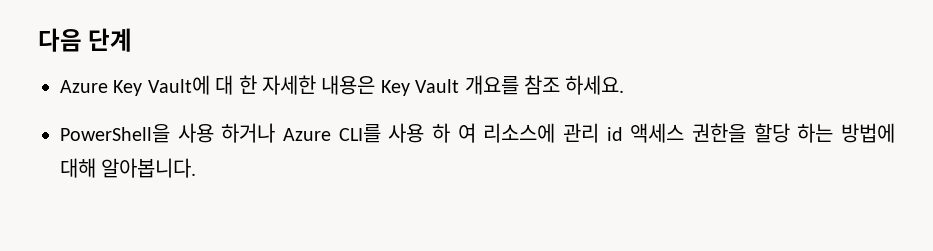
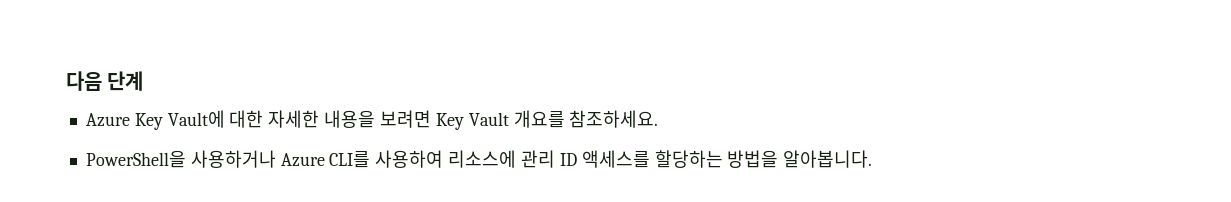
[215,75,376,95] 대 한 자세한 내용은 -> [229,110,431,128] 대한 자세한 내용을 보려면
[523,75,625,95] 참조 하세요. -> [569,110,659,128] 참조하세요.
[177,123,895,143] [60,158,96,178] 사용 하거나 Azure CLI를 사용 하 여 리소스에 관리 id 액세스 권한을 할당 하는 방법에 대해 -> [190,150,779,168] 사용하거나 Azure CLI를 사용하여 리소스에 관리 ID 액세스를 할당하는 방법을

